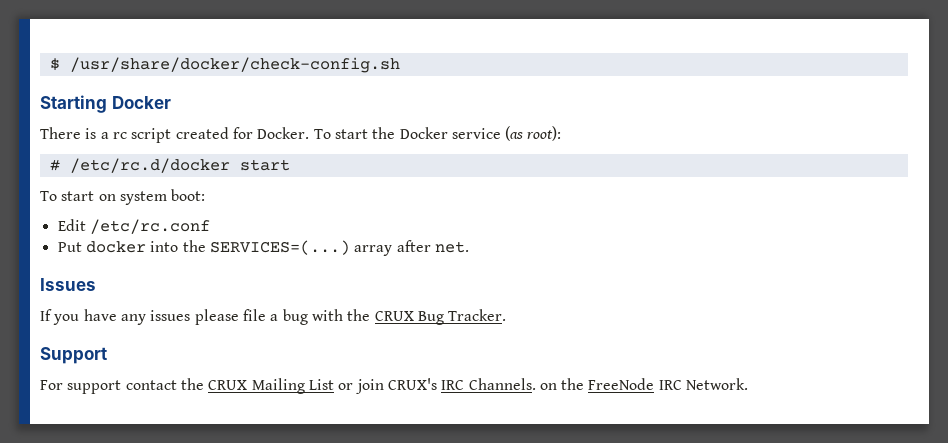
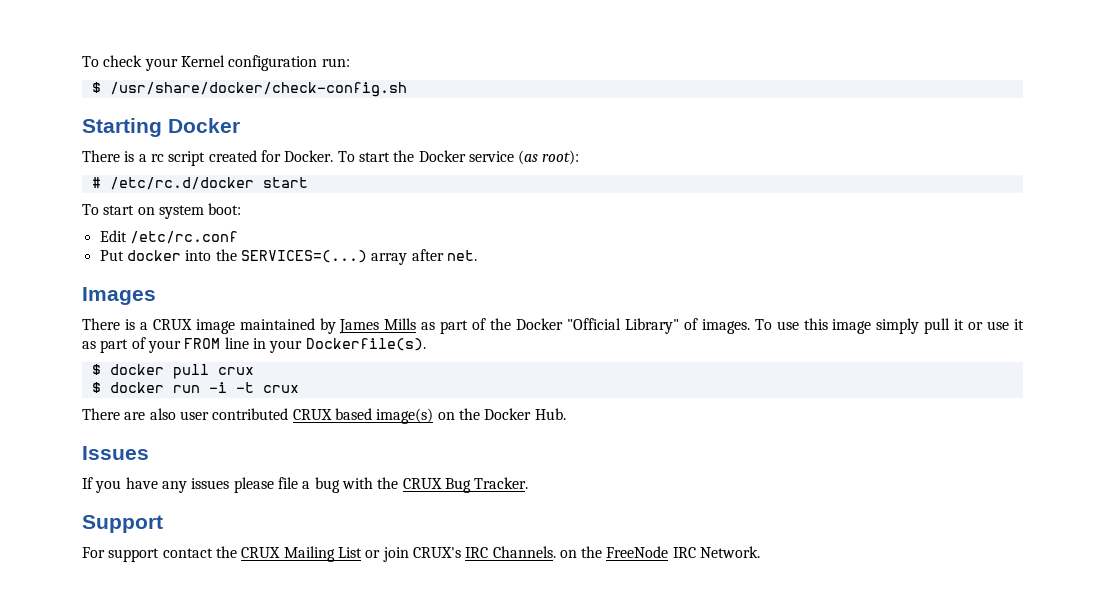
(49, 64) none -> [82,55,350,71] To check your Kernel configuration run: //
(469, 247) none -> [82,287,156,305] [82,318,1025,334] [82,337,426,353] [91,364,254,379] [91,382,299,393] [82,408,566,424] // Images // There is a CRUX image maintained by James Mills as part of the Docker "Official Library" of images. To use this image simply pull it or use it as part of your FROM line in your Dockerfile(s). // $ docker pull crux // $ docker run -i -t crux // There are also user contributed CRUX based image(s) on the Docker Hub.

